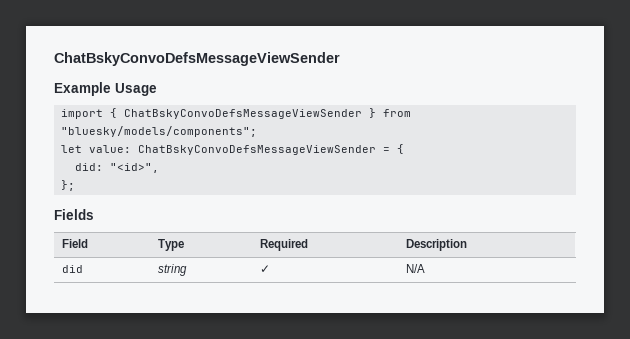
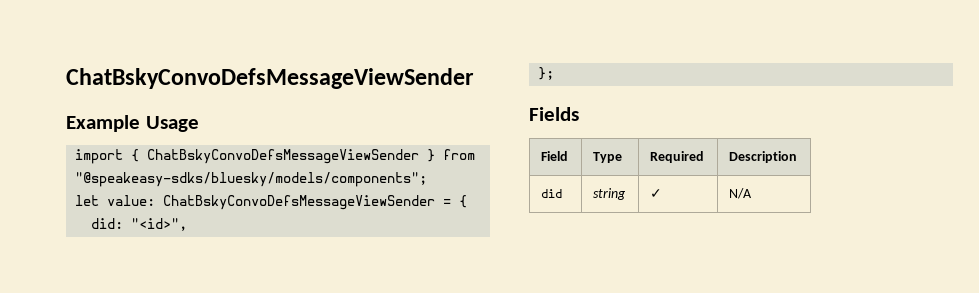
[60,126,257,137] "bluesky/models/components"; -> [75,172,428,187] "@speakeasy-sdks/bluesky/models/components";

